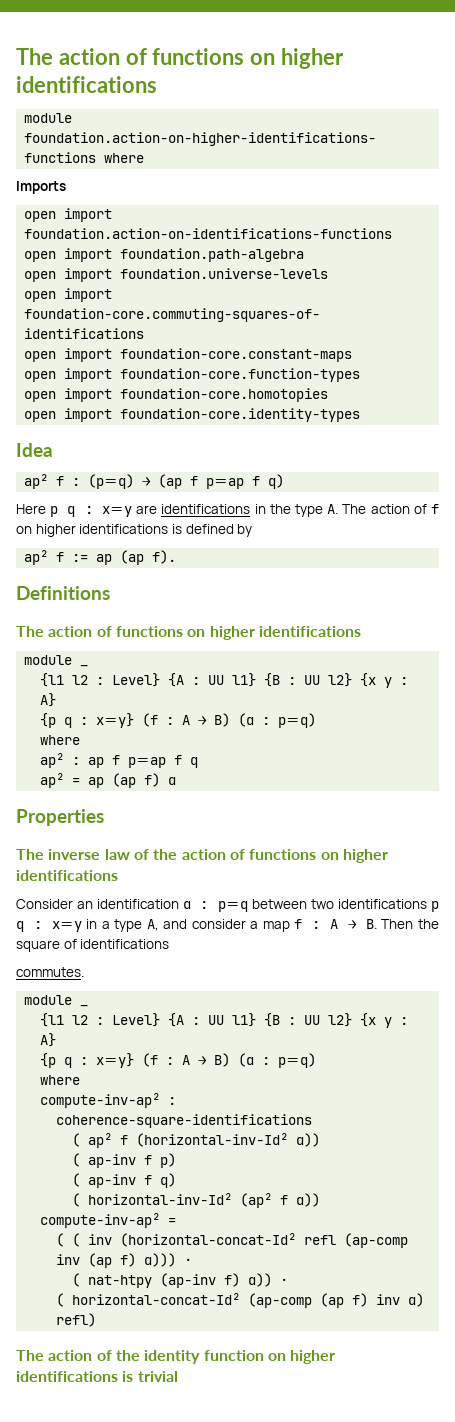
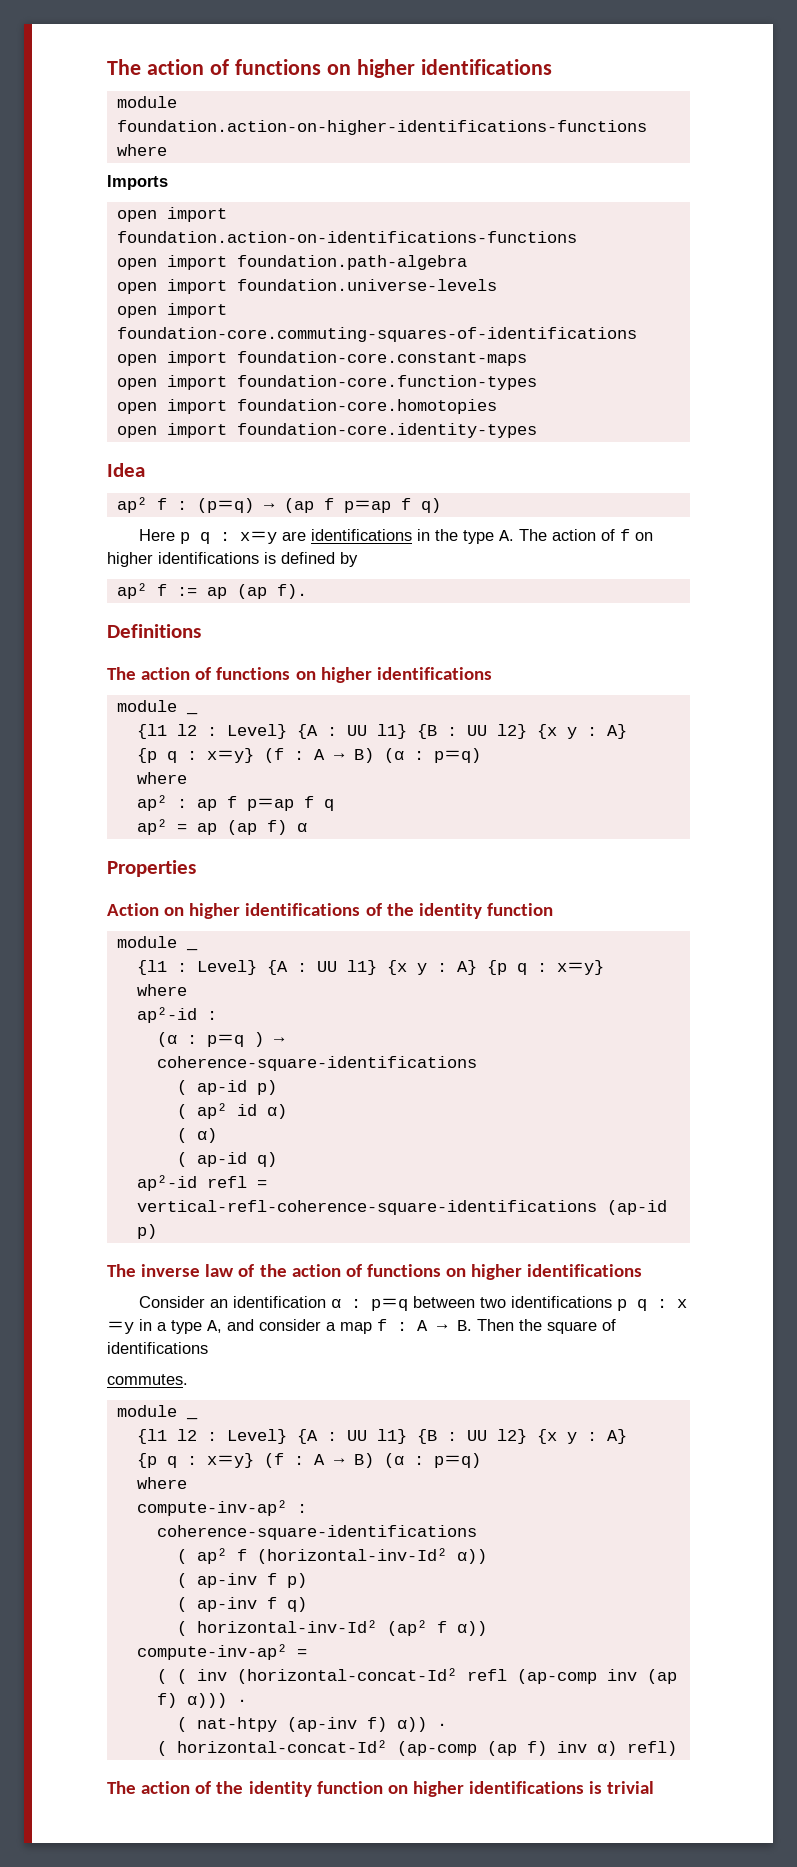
(104, 817) none -> [107,903,553,919] [116,936,177,948] [185,948,198,951] [136,960,604,975] [136,984,187,996] [136,1007,217,1023] [156,1032,285,1047] [156,1056,477,1071] [176,1080,277,1095] [176,1103,287,1119] [176,1128,217,1143] [176,1152,277,1167] [136,1175,267,1191] [136,1200,667,1215] [136,1224,157,1239] // Action on higher identifications of the identity function // module _ // {l1 : Level} {A : UU l1} {x y : A} {p q : x＝y} // where // ap²-id : // (α : p＝q ) → // coherence-square-identifications // ( ap-id p) // ( ap² id α) // ( α) // ( ap-id q) // ap²-id refl = vertical-refl-coherence-square-identifications (ap-id p)

